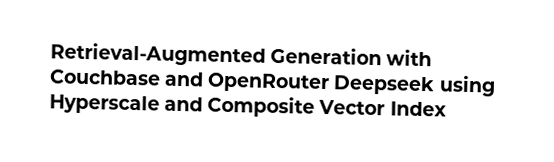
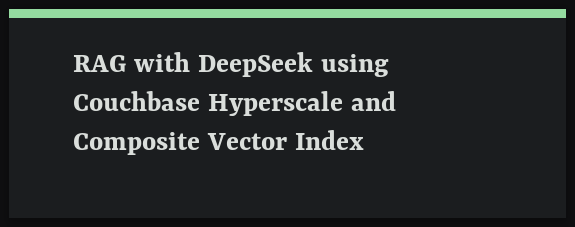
[50,42,433,67] [49,69,496,97] Retrieval-Augmented Generation with Couchbase and OpenRouter Deepseek using -> [73,52,390,77] [73,91,200,111] RAG with DeepSeek using Couchbase

